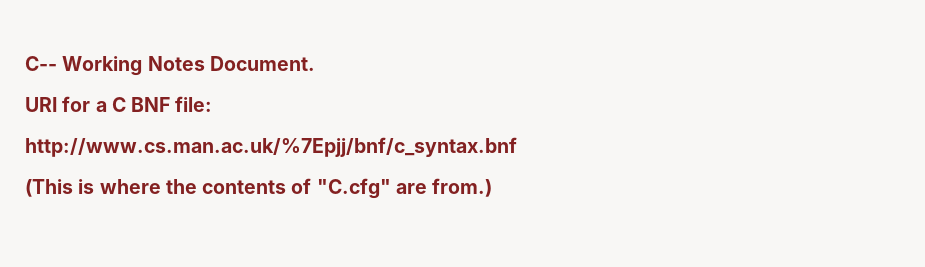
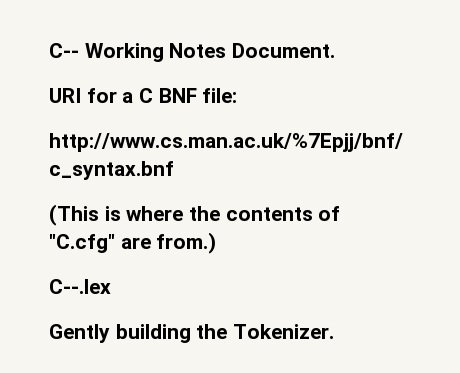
(493, 187) none -> [49,279,111,294] [49,324,335,343] // C--.lex // Gently building the Tokenizer.

